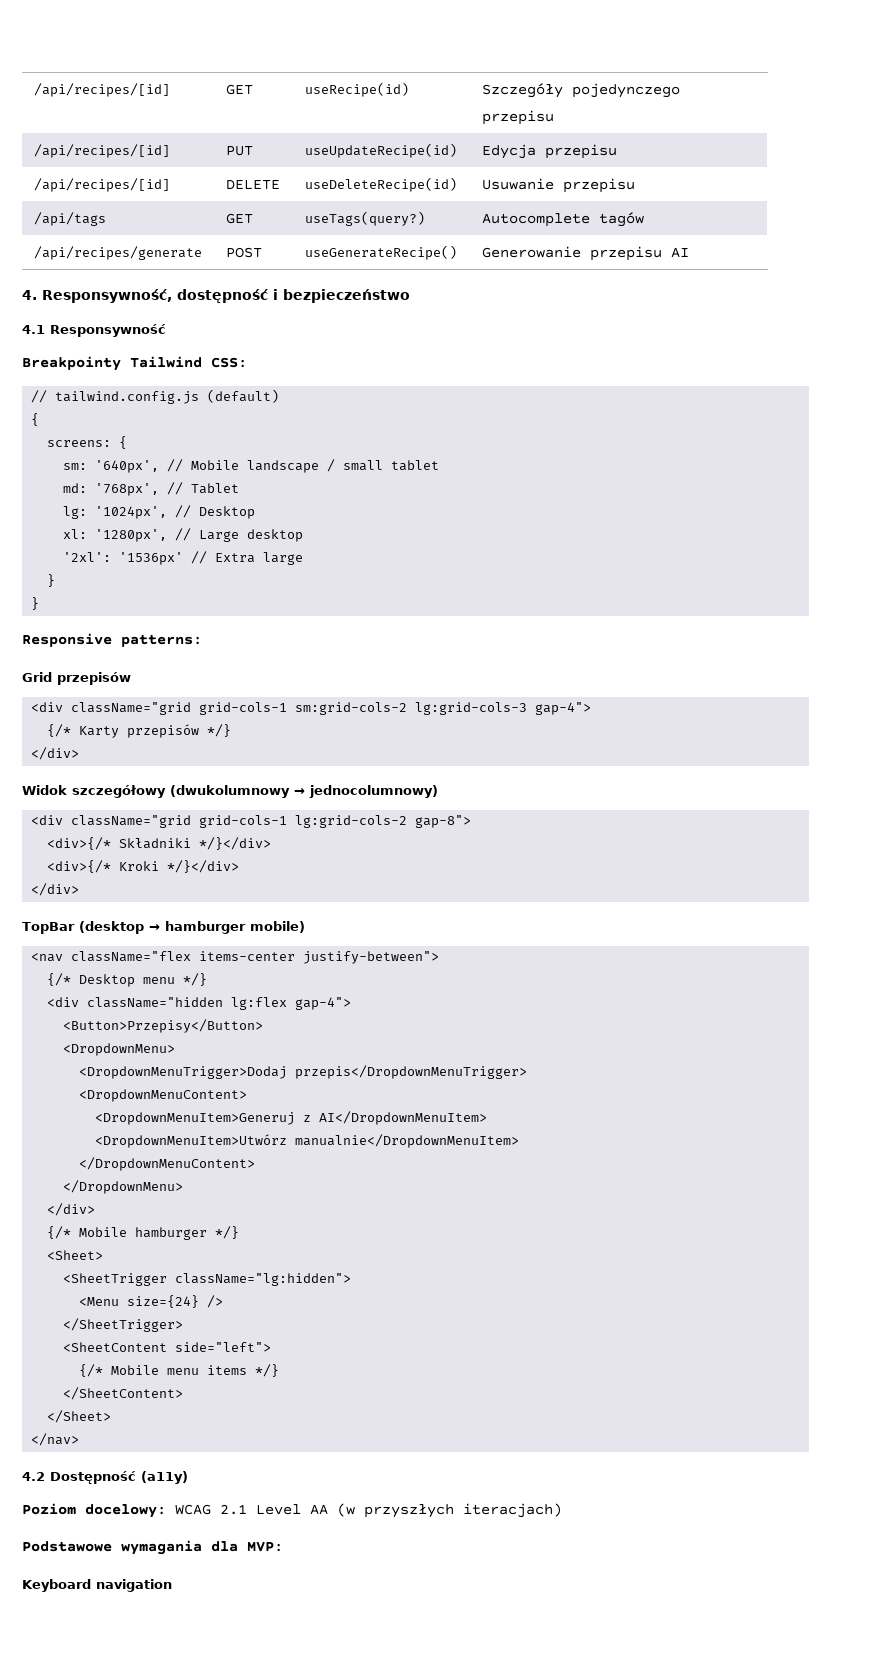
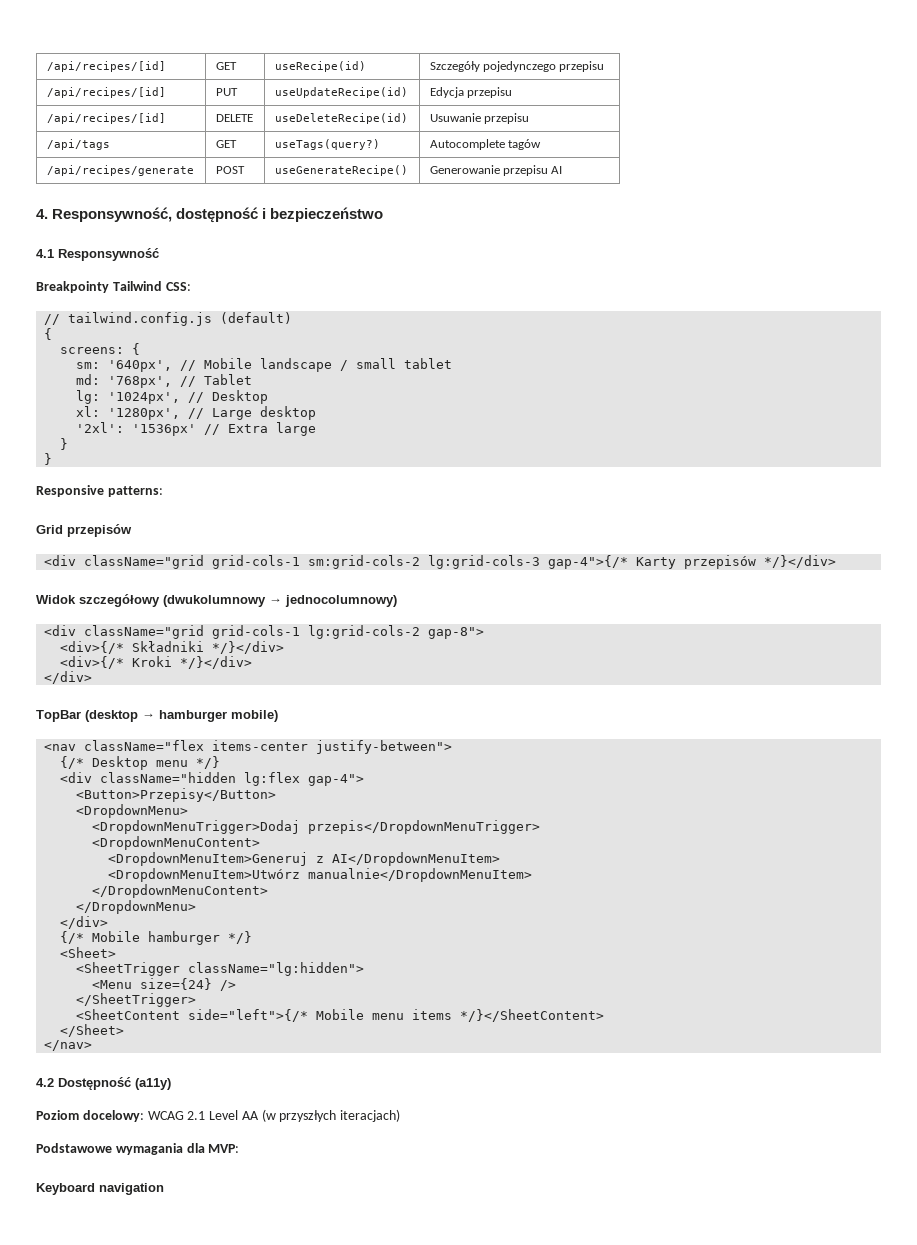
[535,702,592,715] [47,724,232,738] [31,747,80,760] gap-4"> // {/* Karty przepisów */} // </div> -> [548,555,837,569] gap-4">{/* Karty przepisów */}</div>
[175,1342,272,1352] [79,1364,104,1377] side="left"> // {/* -> [188,1009,309,1022] side="left">{/*
[255,1364,280,1377] [63,1387,184,1400] */} // </SheetContent> -> [460,1009,605,1022] */}</SheetContent>

